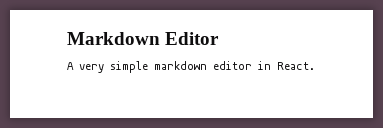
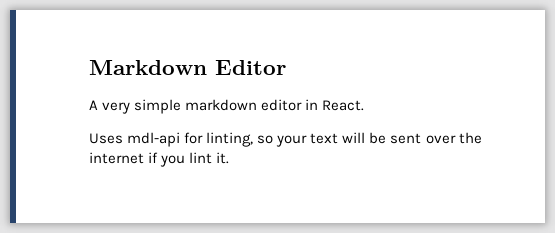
(315, 66) none -> [89,132,482,147] [89,152,230,167] // Uses mdl-api for linting, so your text will be sent over the internet if you lint it.

